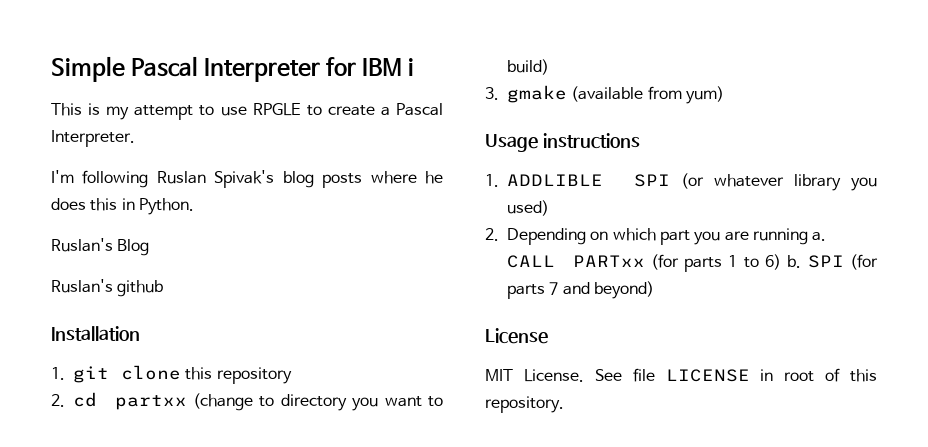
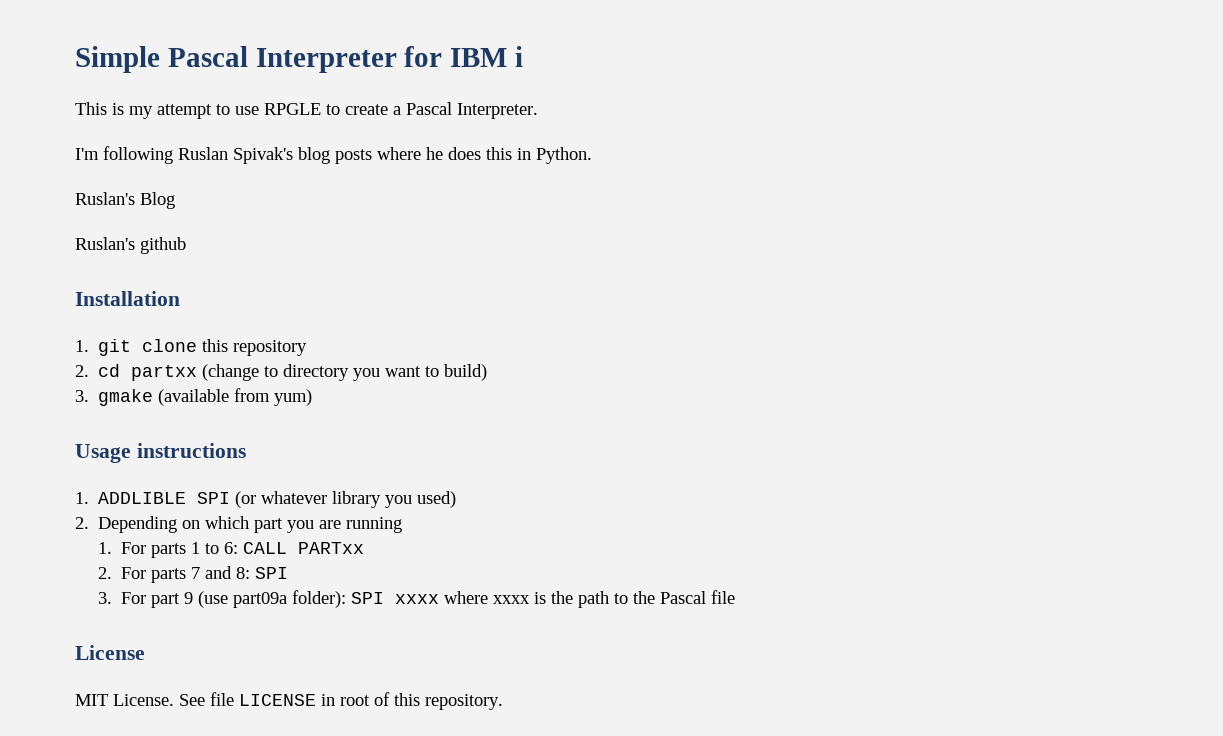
[812,232,827,241] [507,254,878,272] [507,281,654,299] a. CALL PARTxx (for parts 1 to 6) b. SPI (for parts 7 and beyond) -> [97,542,365,558] [97,566,289,583] [97,590,736,608] // 1. For parts 1 to 6: CALL PARTxx // 2. For parts 7 and 8: SPI // 3. For part 9 (use part09a folder): SPI xxxx where xxxx is the path to the Pascal file

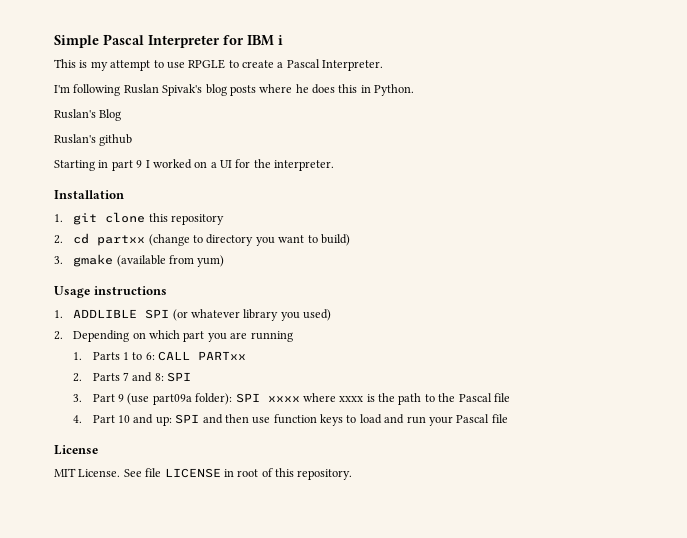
(186, 245) none -> [54,159,335,171] // Starting in part 9 I worked on a UI for the interpreter.
[121,542,187,558] For parts -> [92,352,120,360] Parts
[121,567,187,583] For parts -> [92,373,120,381] Parts
[121,592,181,608] For part -> [92,394,115,402] Part
(736, 597) none -> [73,414,508,426] // 4. Part 10 and up: SPI and then use function keys to load and run your Pascal file

